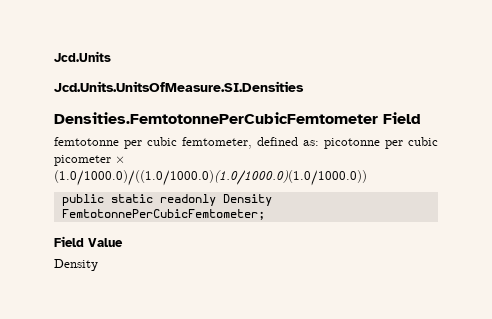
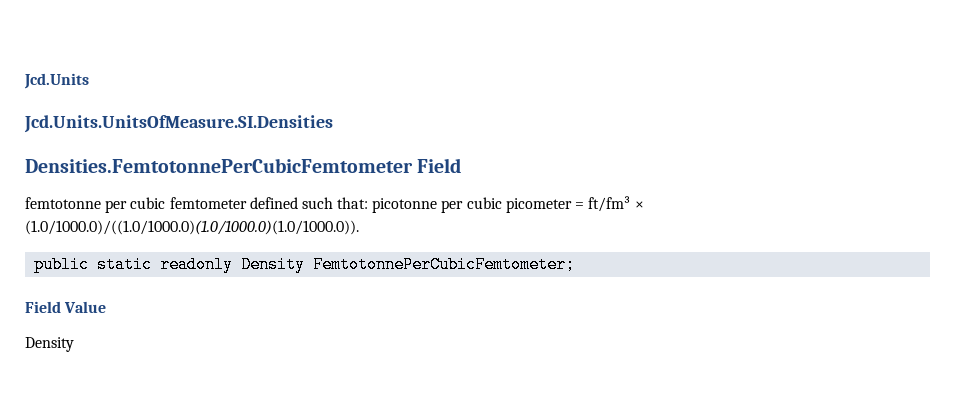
[182,137,438,149] [54,155,125,166] [54,170,367,186] femtometer, defined as: picotonne per cubic picometer × (1.0/1000.0)/((1.0/1000.0)(1.0/1000.0)(1.0/1000.0)) -> [169,196,645,213] [25,220,359,235] femtometer defined such that: picotonne per cubic picometer = ft/fm³ × (1.0/1000.0)/((1.0/1000.0)(1.0/1000.0)(1.0/1000.0)).

